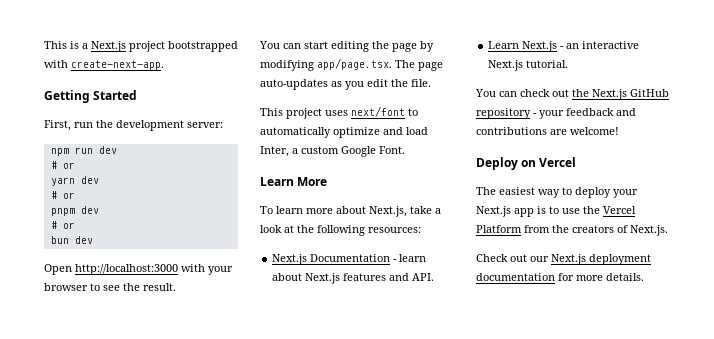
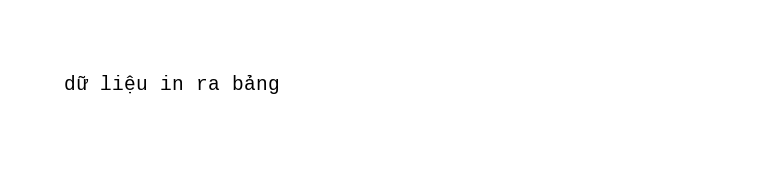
[44,41,238,52] [44,60,164,70] [44,90,138,103] [44,120,223,131] [50,146,117,156] [50,161,75,169] [50,176,99,186] [50,191,75,199] [50,206,99,216] [50,221,75,229] [50,236,93,244] [44,264,233,275] [44,283,176,291] [259,41,434,52] [260,58,443,71] [260,79,431,90] [260,106,418,119] [260,127,428,138] [260,146,405,157] [260,177,328,186] [260,206,441,217] [260,225,421,236] [272,254,427,265] [272,273,435,284] [488,41,640,52] [488,60,569,71] [475,89,669,100] [476,108,636,119] [476,127,619,135] [476,157,577,170] [476,187,638,198] [476,206,636,217] [476,225,668,236] [476,254,651,265] [476,273,644,281] This is a Next.js project bootstrapped with create-next-app. // Getting Started // First, run the development server: // npm run dev // # or // yarn dev // # or // pnpm dev // # or // bun dev // Open http://localhost:3000 with your browser to see the result. // You can start editing the page by modifying app/page.tsx. The page auto-updates as you edit the file. // This project uses next/font to automatically optimize and load Inter, a custom Google Font. // Learn More // To learn more about Next.js, take a look at the following resources: // Next.js Documentation - learn about Next.js features and API. // Learn Next.js - an interactive Next.js tutorial. // You can check out the Next.js GitHub repository - your feedback and contributions are welcome! // Deploy on Vercel // The easiest way to deploy your Next.js app is to use the Vercel Platform from the creators of Next.js. // Check out our Next.js deployment documentation for more details. -> [64,74,280,94] dữ liệu in ra bảng

